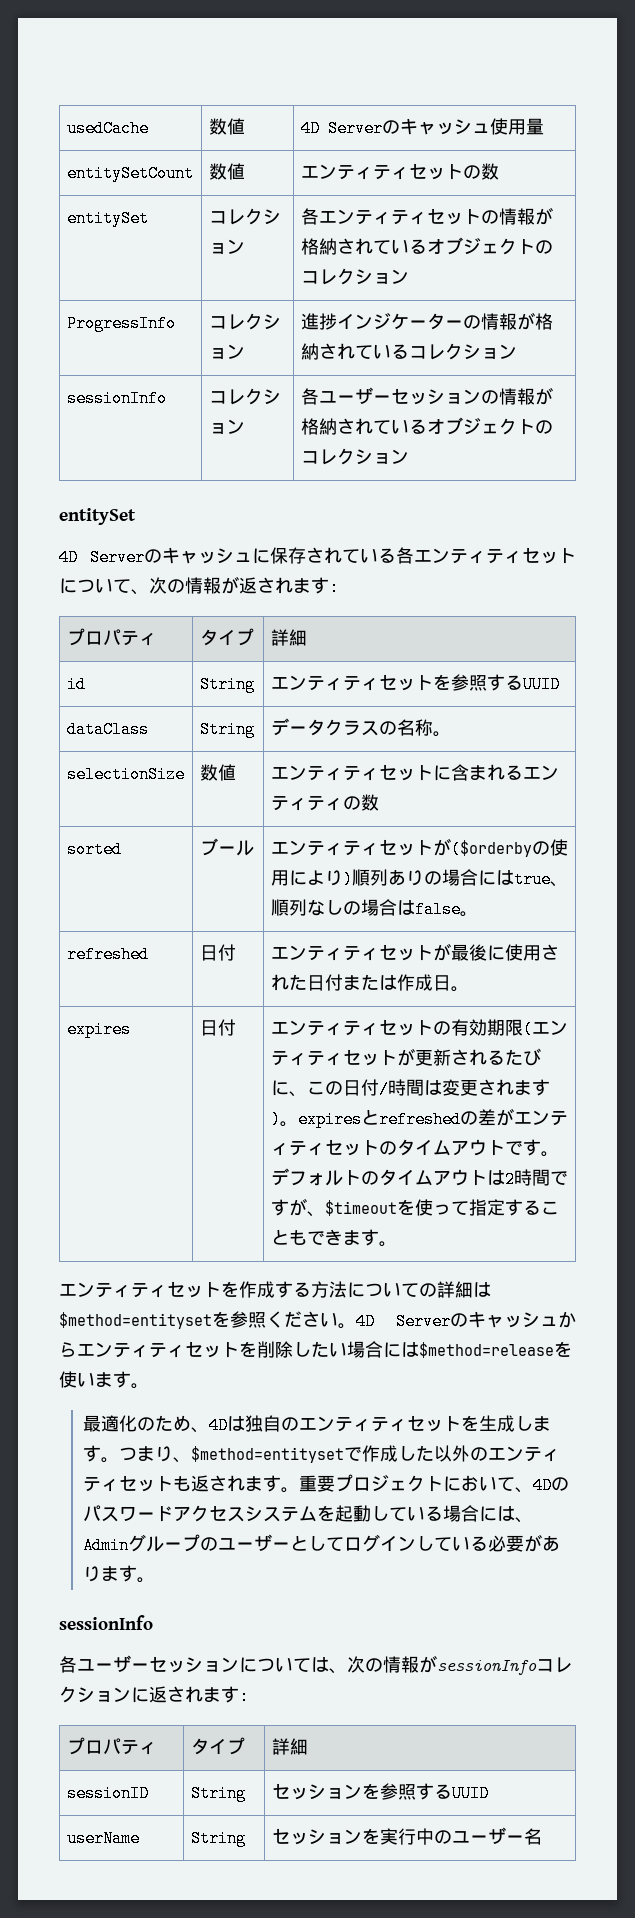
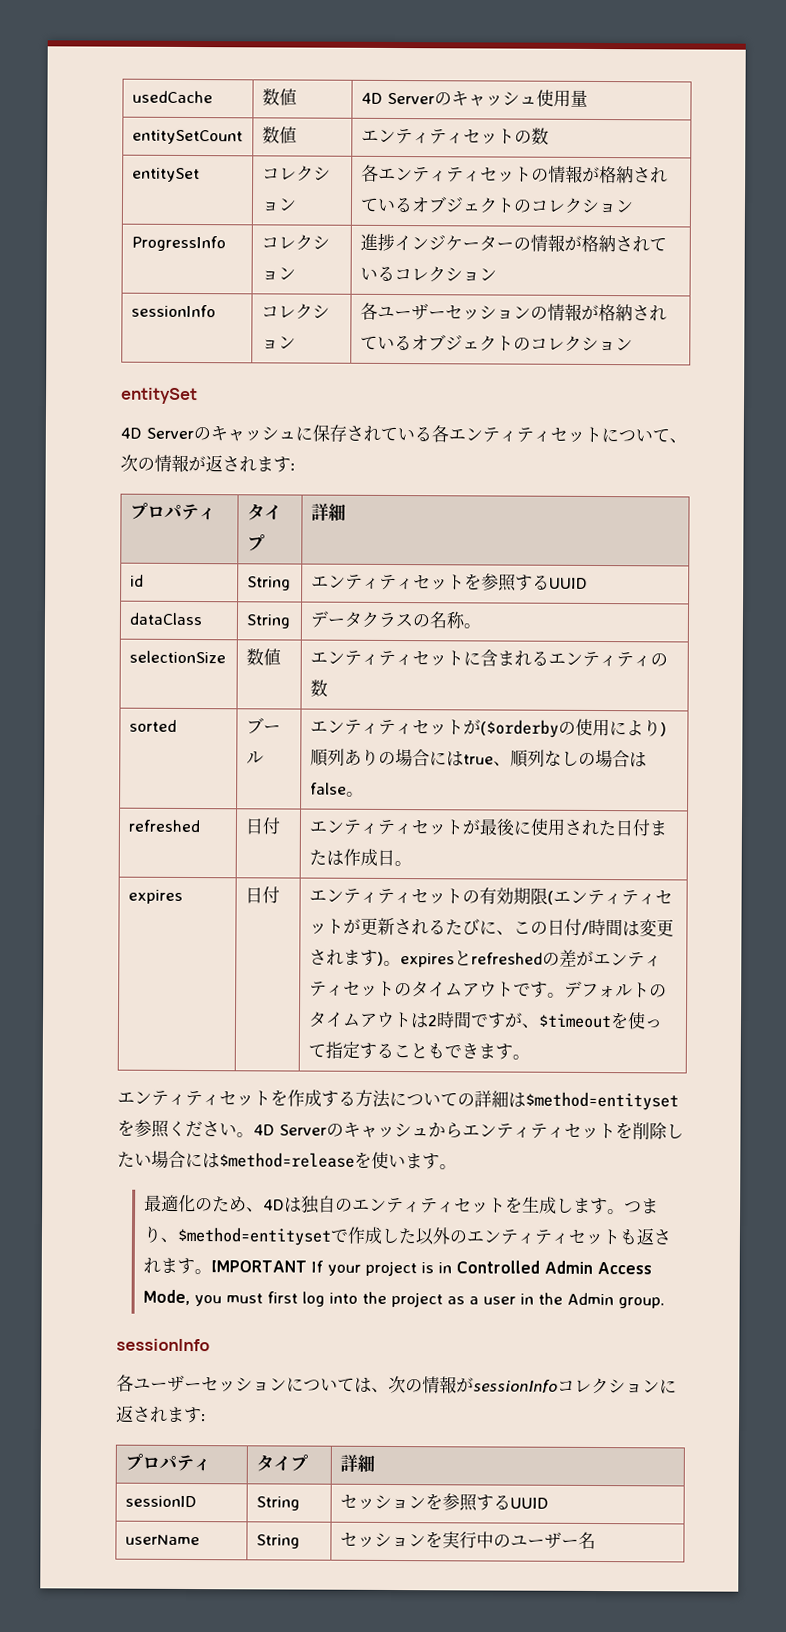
[299,1474,570,1494] [83,1505,534,1523] [83,1534,561,1554] [83,1565,156,1583] 重要プロジェクトにおいて、4Dのパスワードアクセスシステムを起動している場合には、Adminグループのユーザーとしてログインしている必要があります。 -> [211,1260,653,1277] [143,1289,666,1309] IMPORTANT If your project is in Controlled Admin Access Mode, you must first log into the project as a user in the Admin group.

